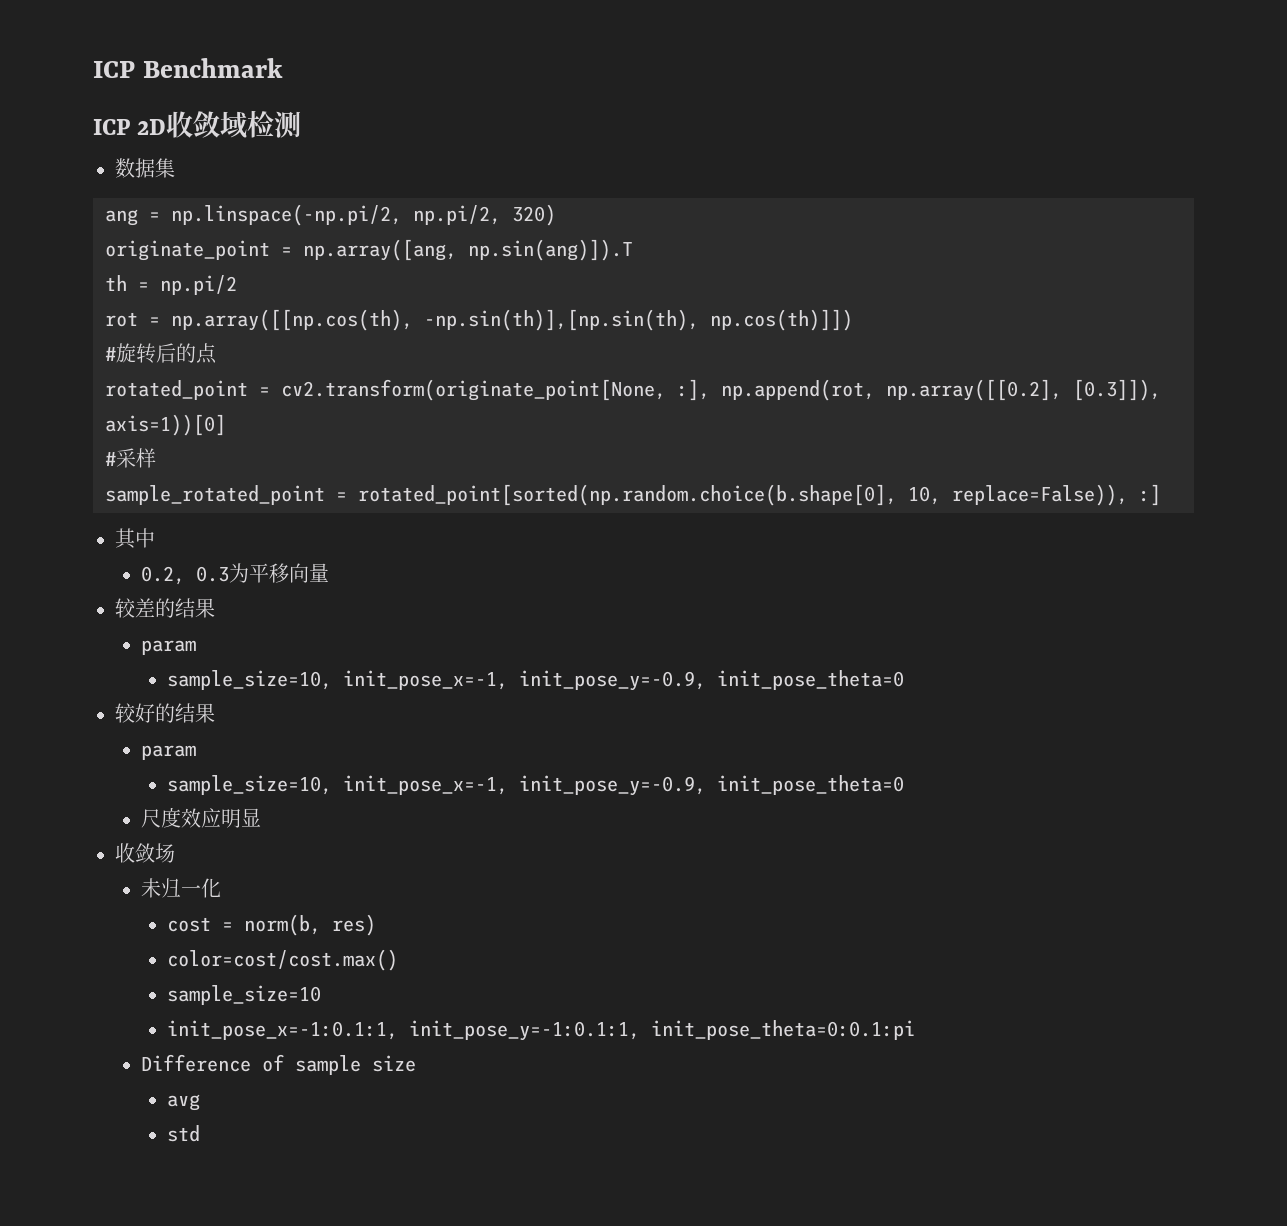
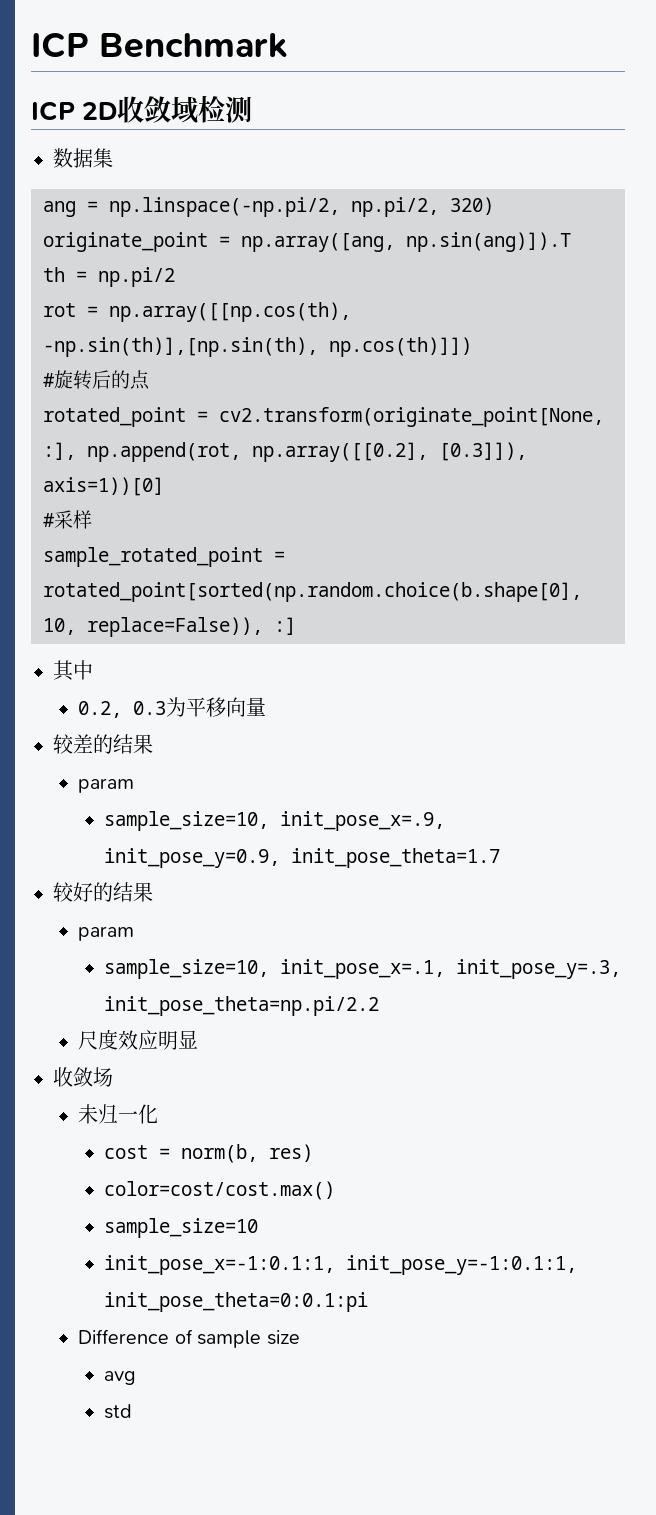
[342,670,904,691] init_pose_x=-1, init_pose_y=-0.9, init_pose_theta=0 -> [279,811,445,831] [103,848,500,868] init_pose_x=.9, init_pose_y=0.9, init_pose_theta=1.7
[342,775,904,796] init_pose_x=-1, init_pose_y=-0.9, init_pose_theta=0 -> [279,959,621,979] [103,996,379,1016] init_pose_x=.1, init_pose_y=.3, init_pose_theta=np.pi/2.2

